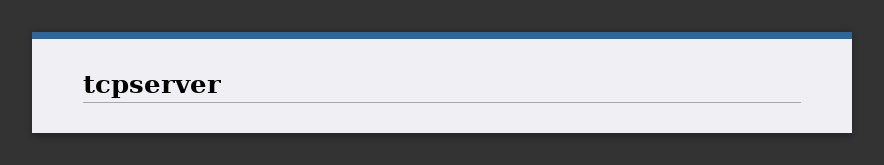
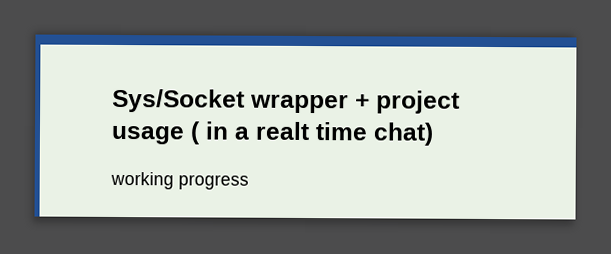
[83,76,221,98] tcpserver -> [112,88,460,114] [111,121,434,146] [110,171,249,190] Sys/Socket wrapper + project usage ( in a realt time chat) // working progress

